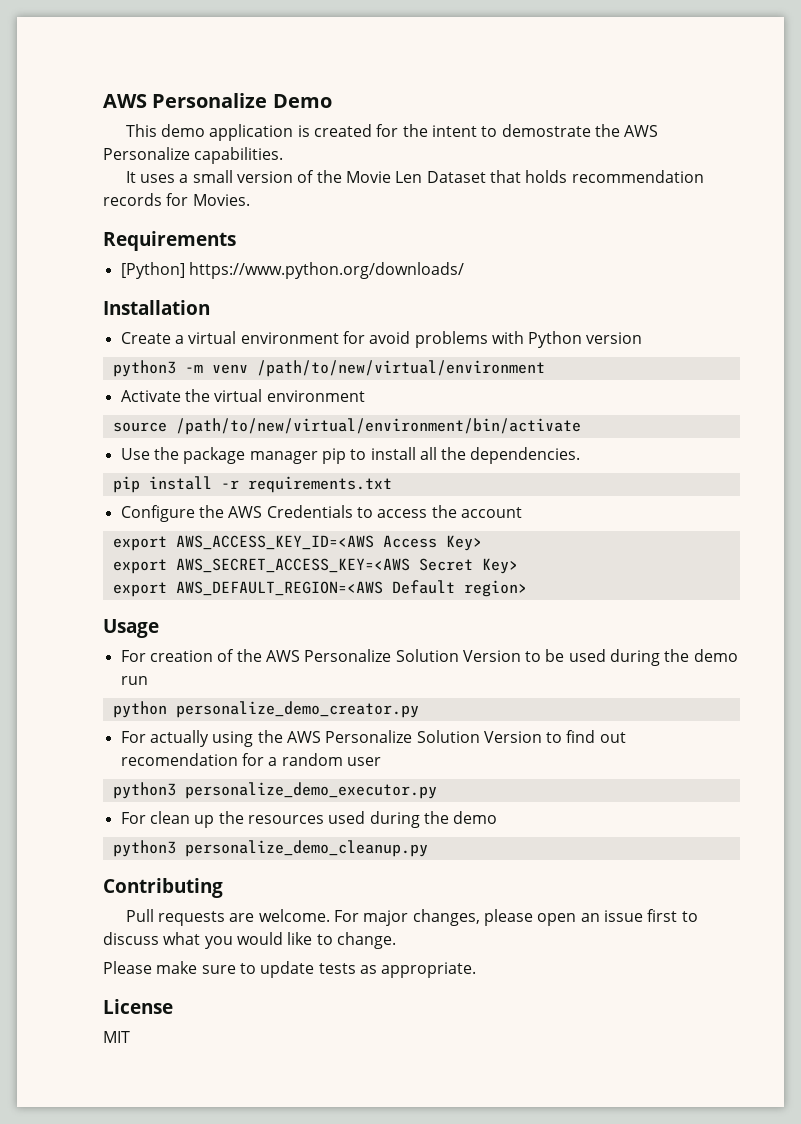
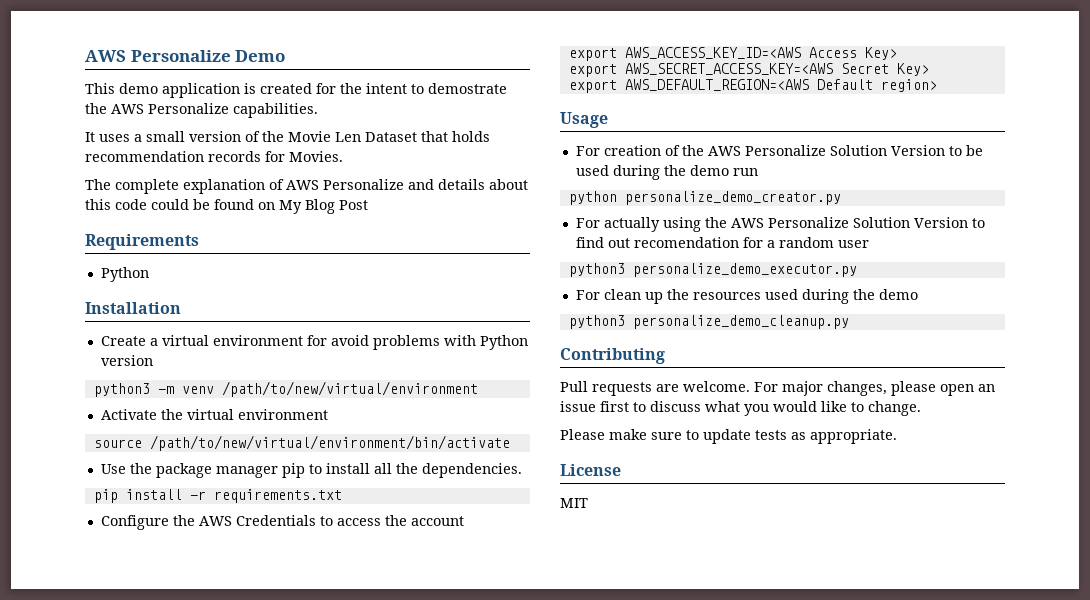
(250, 200) none -> [85,179,528,194] [85,199,368,214] // The complete explanation of AWS Personalize and details about this code could be found on My Blog Post
[120,262,464,279] [Python] https://www.python.org/downloads/ -> [100,267,149,282] Python

